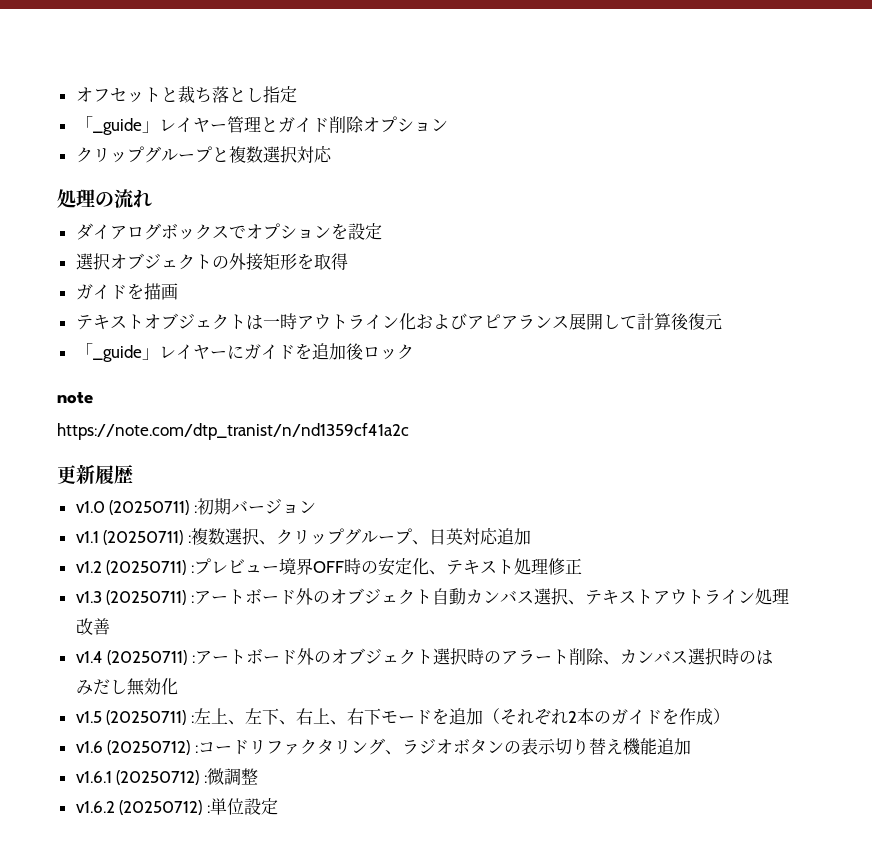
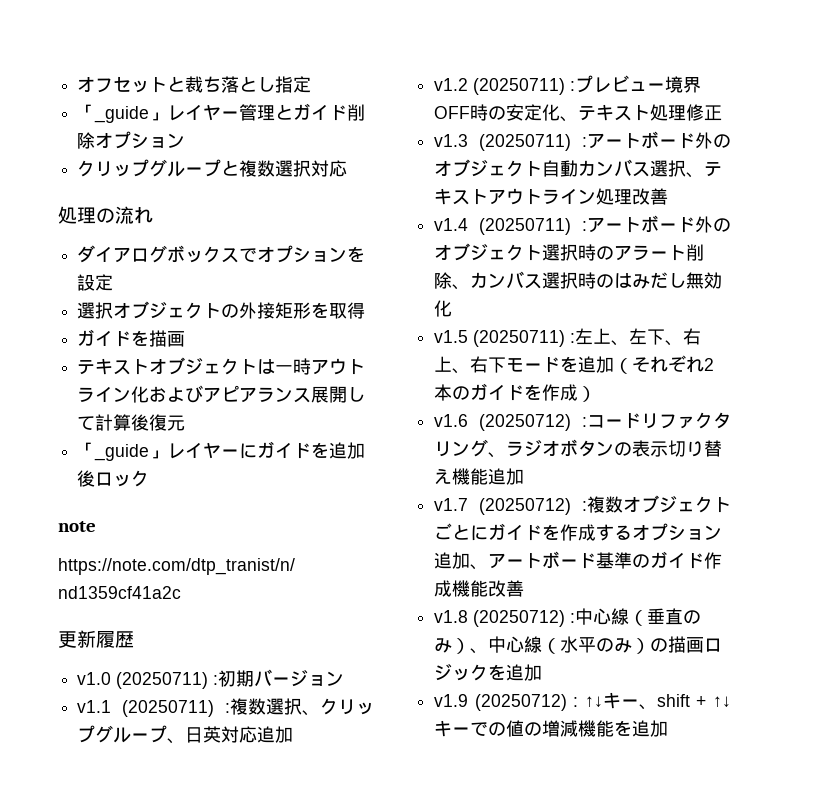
[75,768,258,785] [75,798,278,815] v1.6.1 (20250712) :微調整 // v1.6.2 (20250712) :単位設定 -> [434,495,731,515] [434,523,723,541] [434,551,723,570] [434,580,525,597] [434,608,702,627] [434,636,723,654] [434,664,543,681] [434,692,731,711] [434,720,669,737] v1.7 (20250712) :複数オブジェクトごとにガイドを作成するオプション追加、アートボード基準のガイド作成機能改善 // v1.8 (20250712) :中心線（垂直のみ）、中心線（水平のみ）の描画ロジックを追加 // v1.9 (20250712) : ↑↓キー、shift + ↑↓キーでの値の増減機能を追加

